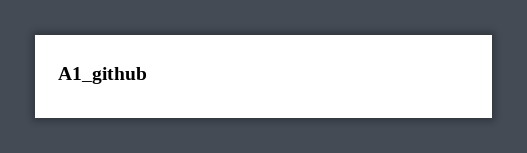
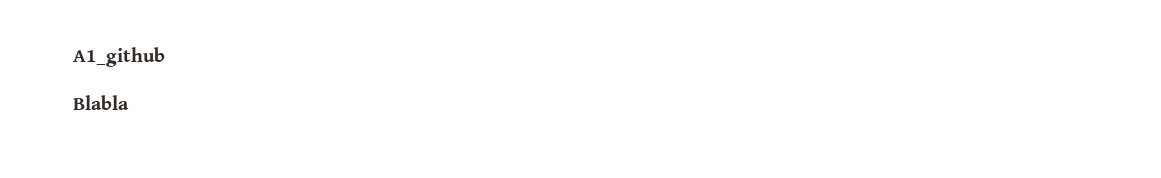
(147, 75) none -> [73,95,129,110] // Blabla

